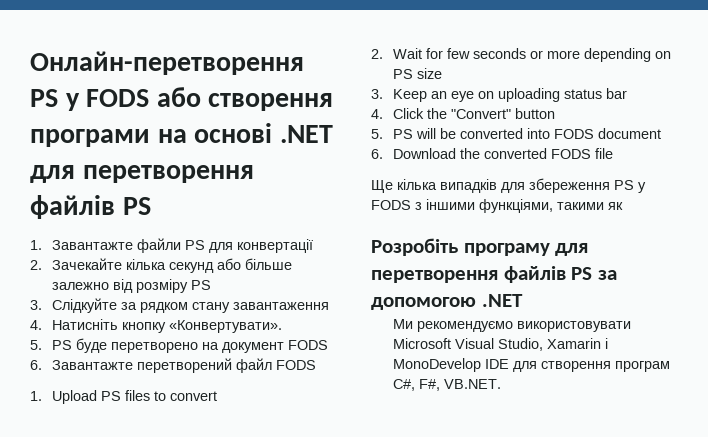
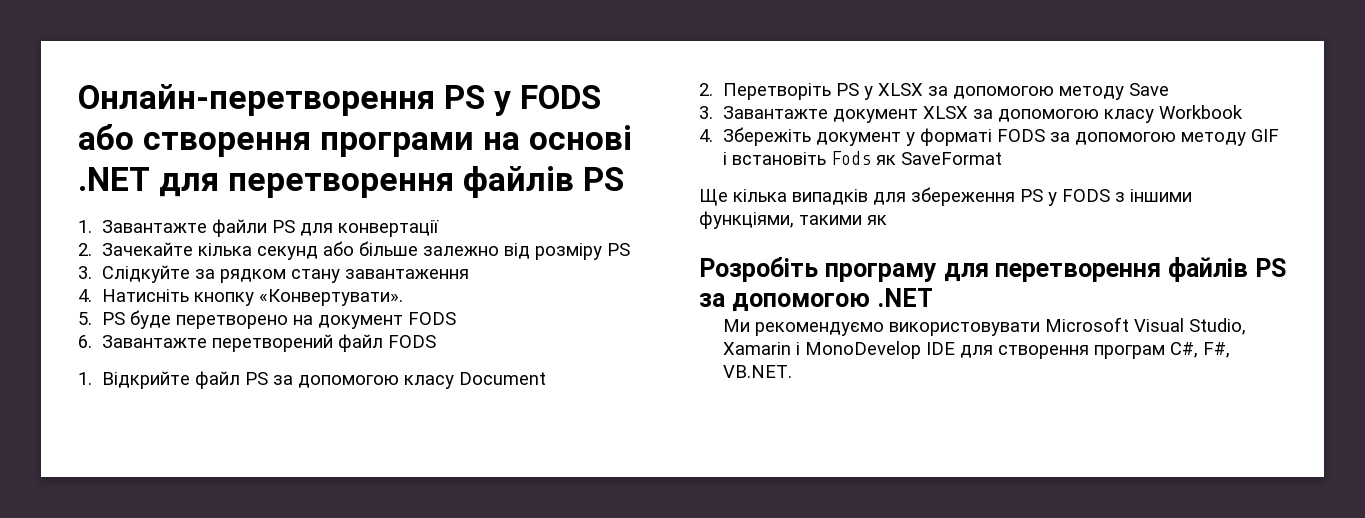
[51,390,217,404] [371,48,671,62] [392,68,442,79] [371,88,627,102] [371,108,555,119] [371,128,661,139] [371,148,613,159] Upload PS files to convert // 2. Wait for few seconds or more depending on PS size // 3. Keep an eye on uploading status bar // 4. Click the "Convert" button // 5. PS will be converted into FODS document // 6. Download the converted FODS file -> [101,371,546,389] [699,83,1169,100] [699,105,1243,123] [699,127,1279,146] [722,151,1002,165] Відкрийте файл PS за допомогою класу Document // 2. Перетворіть PS у XLSX за допомогою методу Save // 3. Завантажте документ XLSX за допомогою класу Workbook // 4. Збережіть документ у форматі FODS за допомогою методу GIF і встановіть Fods як SaveFormat

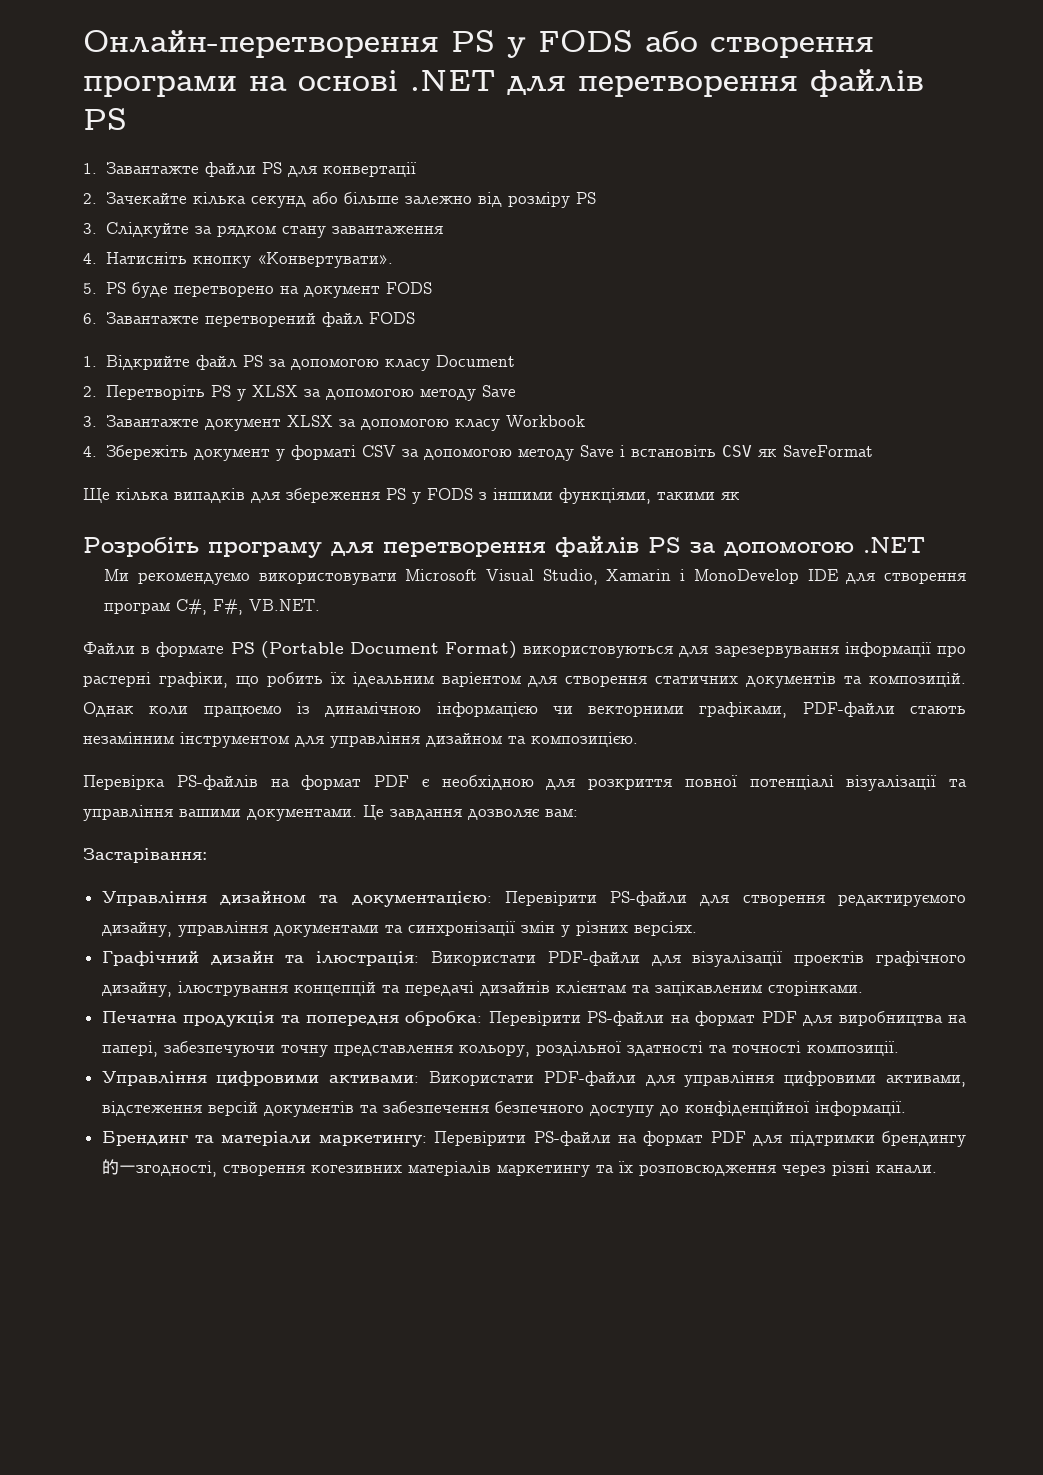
[996,129,1279,146] FODS за допомогою методу GIF -> [361,445,614,461] CSV за допомогою методу Save
[830,151,871,165] Fods -> [721,445,752,457] CSV
(792, 371) none -> [83,641,966,659] [83,672,966,688] [83,702,966,718] [83,732,638,748] [83,775,967,791] [83,805,578,821] [83,848,207,863] [101,891,967,907] [101,921,697,937] [101,951,967,967] [101,981,863,997] [101,1011,967,1027] [101,1041,899,1057] [101,1071,967,1087] [101,1101,906,1117] [101,1131,966,1147] [101,1159,937,1177] // Файли в формате PS (Portable Document Format) використовуються для зарезервування інформації про растерні графіки, що робить їх ідеальним варіентом для створення статичних документів та композицій. Однак коли працюємо із динамічною інформацією чи векторними графіками, PDF-файли стають незамінним інструментом для управління дизайном та композицією. // Перевірка PS-файлів на формат PDF є необхідною для розкриття повної потенціалі візуалізації та управління вашими документами. Це завдання дозволяє вам: // Застарівання: // Управління дизайном та документацією: Перевірити PS-файли для створення редактируємого дизайну, управління документами та синхронізації змін у різних версіях. // Графічний дизайн та ілюстрація: Використати PDF-файли для візуалізації проектів графічного дизайну, ілюстрування концепцій та передачі дизайнів клієнтам та зацікавленим сторінками. // Печатна продукція та попередня обробка: Перевірити PS-файли на формат PDF для виробництва на папері, забезпечуючи точну представлення кольору, роздільної здатності та точності композиції. // Управління цифровими активами: Використати PDF-файли для управління цифровими активами, відстеження версій документів та забезпечення безпечного доступу до конфіденційної інформації. // Брендинг та матеріали маркетингу: Перевірити PS-файли на формат PDF для підтримки брендингу的一згодності, створення когезивних матеріалів маркетингу та їх розповсюдження через різні канали.

